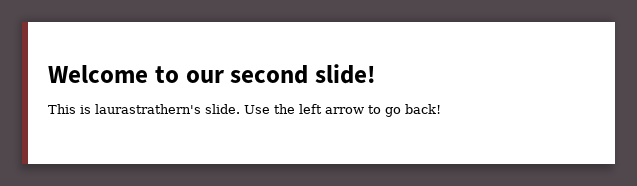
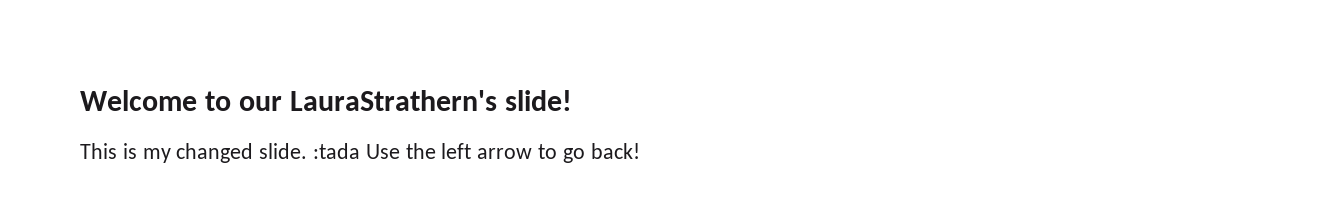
[230,65,309,84] second -> [289,90,497,111] LauraStrathern's
[95,104,240,114] laurastrathern's slide. -> [142,143,361,163] my changed slide. :tada

